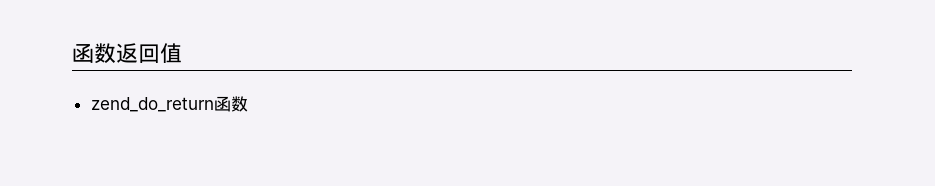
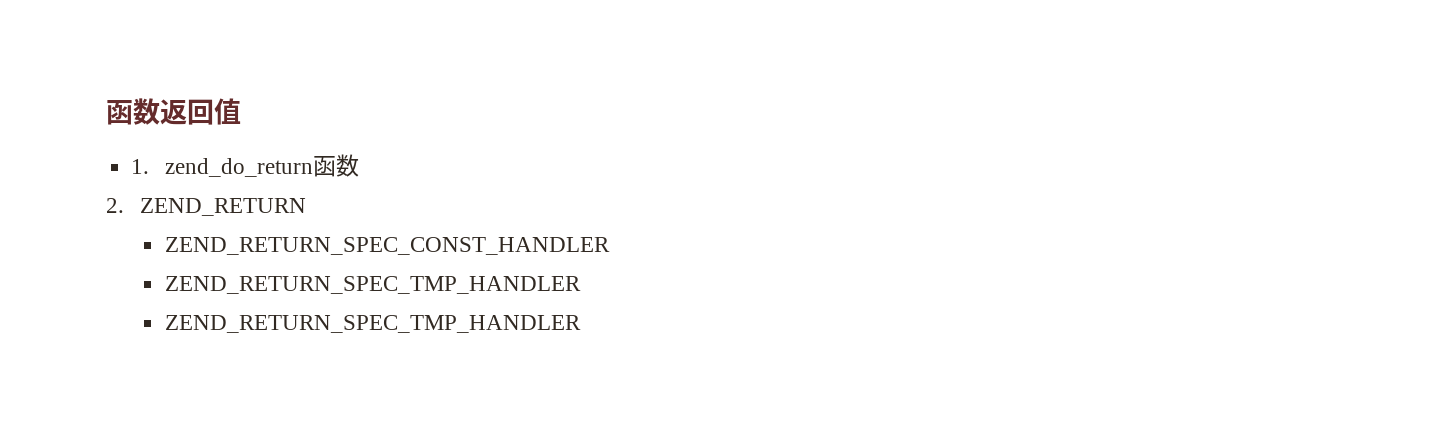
(182, 53) none -> [131,159,150,174] 1.
(248, 104) none -> [106,198,306,216] [165,237,611,255] [165,276,582,294] [165,315,582,333] // 2. ZEND_RETURN // ZEND_RETURN_SPEC_CONST_HANDLER // ZEND_RETURN_SPEC_TMP_HANDLER // ZEND_RETURN_SPEC_TMP_HANDLER

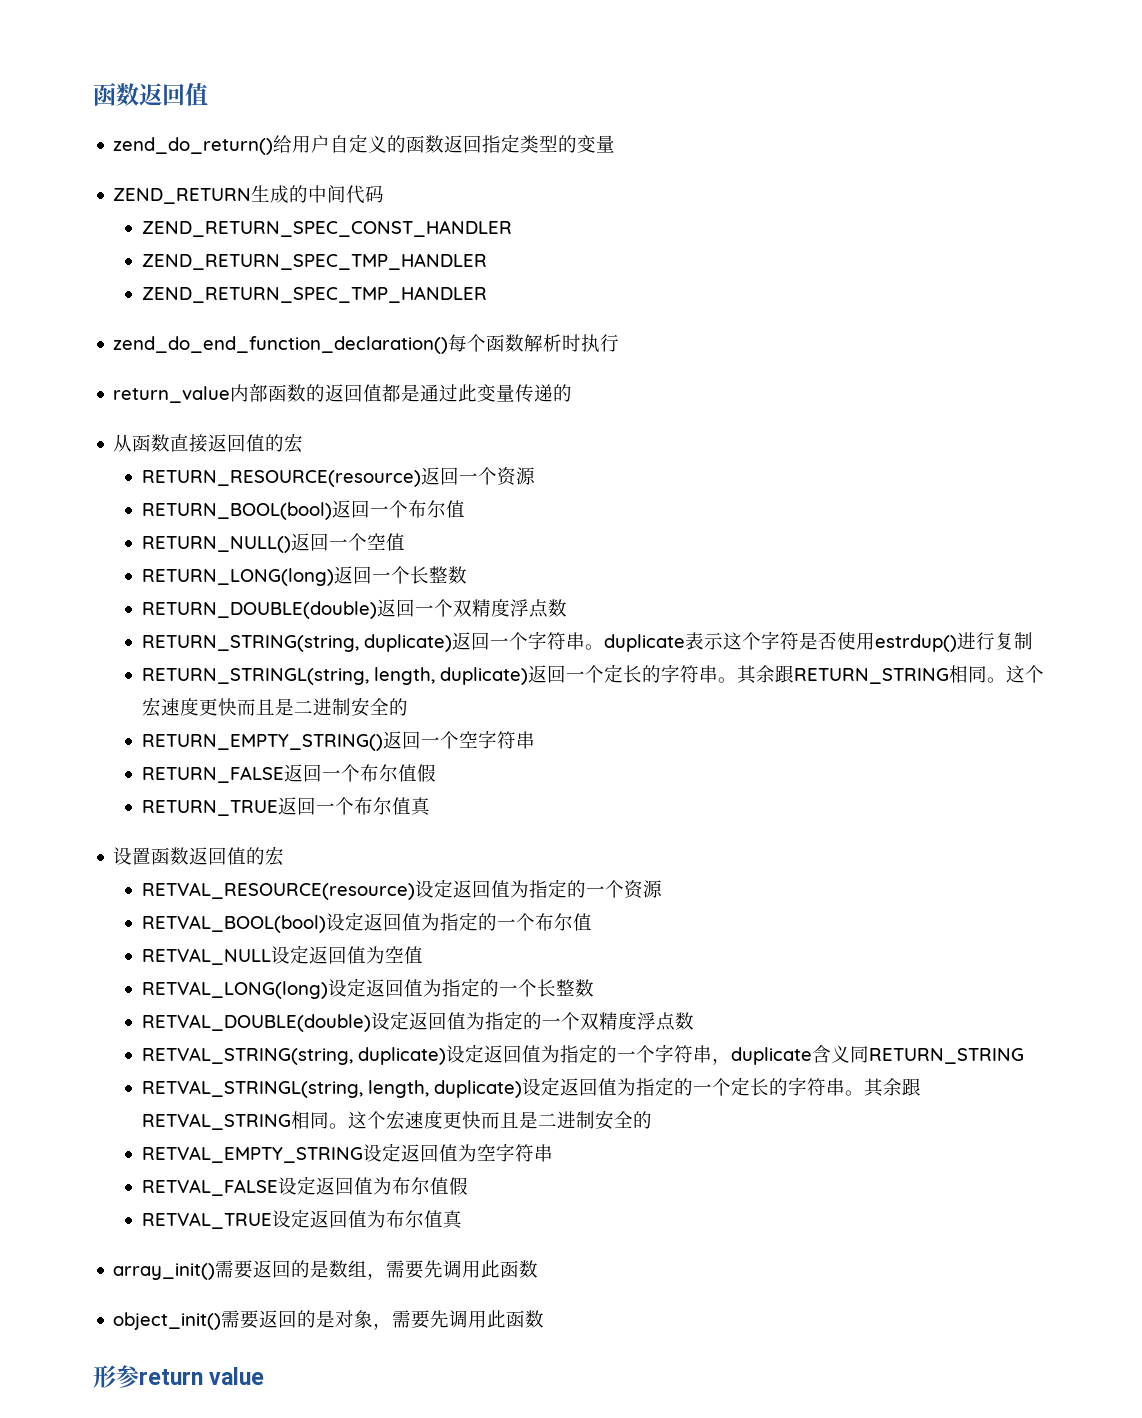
[131,154,360,177] [106,198,306,216] [165,237,611,255] [165,276,582,294] [165,315,582,333] 1. zend_do_return函数 // 2. ZEND_RETURN // ZEND_RETURN_SPEC_CONST_HANDLER // ZEND_RETURN_SPEC_TMP_HANDLER // ZEND_RETURN_SPEC_TMP_HANDLER -> [113,134,616,155] [113,185,385,204] [141,220,512,237] [141,253,487,270] [141,286,487,303] [113,334,620,354] [113,384,573,403] [113,433,304,453] [141,467,535,487] [141,500,465,520] [141,533,405,553] [141,566,467,586] [141,599,567,619] [141,631,1033,652] [141,664,1044,685] [141,697,408,717] [141,730,535,751] [141,764,436,783] [141,797,430,816] [113,846,285,866] [141,879,662,900] [141,912,592,933] [141,945,423,965] [141,978,594,999] [141,1011,694,1032] [141,1044,1024,1065] [141,1077,921,1098] [141,1110,652,1130] [141,1143,553,1163] [141,1176,468,1196] [141,1209,462,1229] [113,1260,539,1280] [113,1310,545,1330] [93,1365,265,1388] zend_do_return()给用户自定义的函数返回指定类型的变量 // ZEND_RETURN生成的中间代码 // ZEND_RETURN_SPEC_CONST_HANDLER // ZEND_RETURN_SPEC_TMP_HANDLER // ZEND_RETURN_SPEC_TMP_HANDLER // zend_do_end_function_declaration()每个函数解析时执行 // return_value内部函数的返回值都是通过此变量传递的 // 从函数直接返回值的宏 // RETURN_RESOURCE(resource)返回一个资源 // RETURN_BOOL(bool)返回一个布尔值 // RETURN_NULL()返回一个空值 // RETURN_LONG(long)返回一个长整数 // RETURN_DOUBLE(double)返回一个双精度浮点数 // RETURN_STRING(string, duplicate)返回一个字符串。duplicate表示这个字符是否使用estrdup()进行复制 // RETURN_STRINGL(string, length, duplicate)返回一个定长的字符串。其余跟RETURN_STRING相同。这个宏速度更快而且是二进制安全的 // RETURN_EMPTY_STRING()返回一个空字符串 // RETURN_FALSE返回一个布尔值假 // RETURN_TRUE返回一个布尔值真 // 设置函数返回值的宏 // RETVAL_RESOURCE(resource)设定返回值为指定的一个资源 // RETVAL_BOOL(bool)设定返回值为指定的一个布尔值 // RETVAL_NULL设定返回值为空值 // RETVAL_LONG(long)设定返回值为指定的一个长整数 // RETVAL_DOUBLE(double)设定返回值为指定的一个双精度浮点数 // RETVAL_STRING(string, duplicate)设定返回值为指定的一个字符串，duplicate含义同RETURN_STRING // RETVAL_STRINGL(string, length, duplicate)设定返回值为指定的一个定长的字符串。其余跟RETVAL_STRING相同。这个宏速度更快而且是二进制安全的 // RETVAL_EMPTY_STRING设定返回值为空字符串 // RETVAL_FALSE设定返回值为布尔值假 // RETVAL_TRUE设定返回值为布尔值真 // array_init()需要返回的是数组，需要先调用此函数 // object_init()需要返回的是对象，需要先调用此函数 // 形参return value

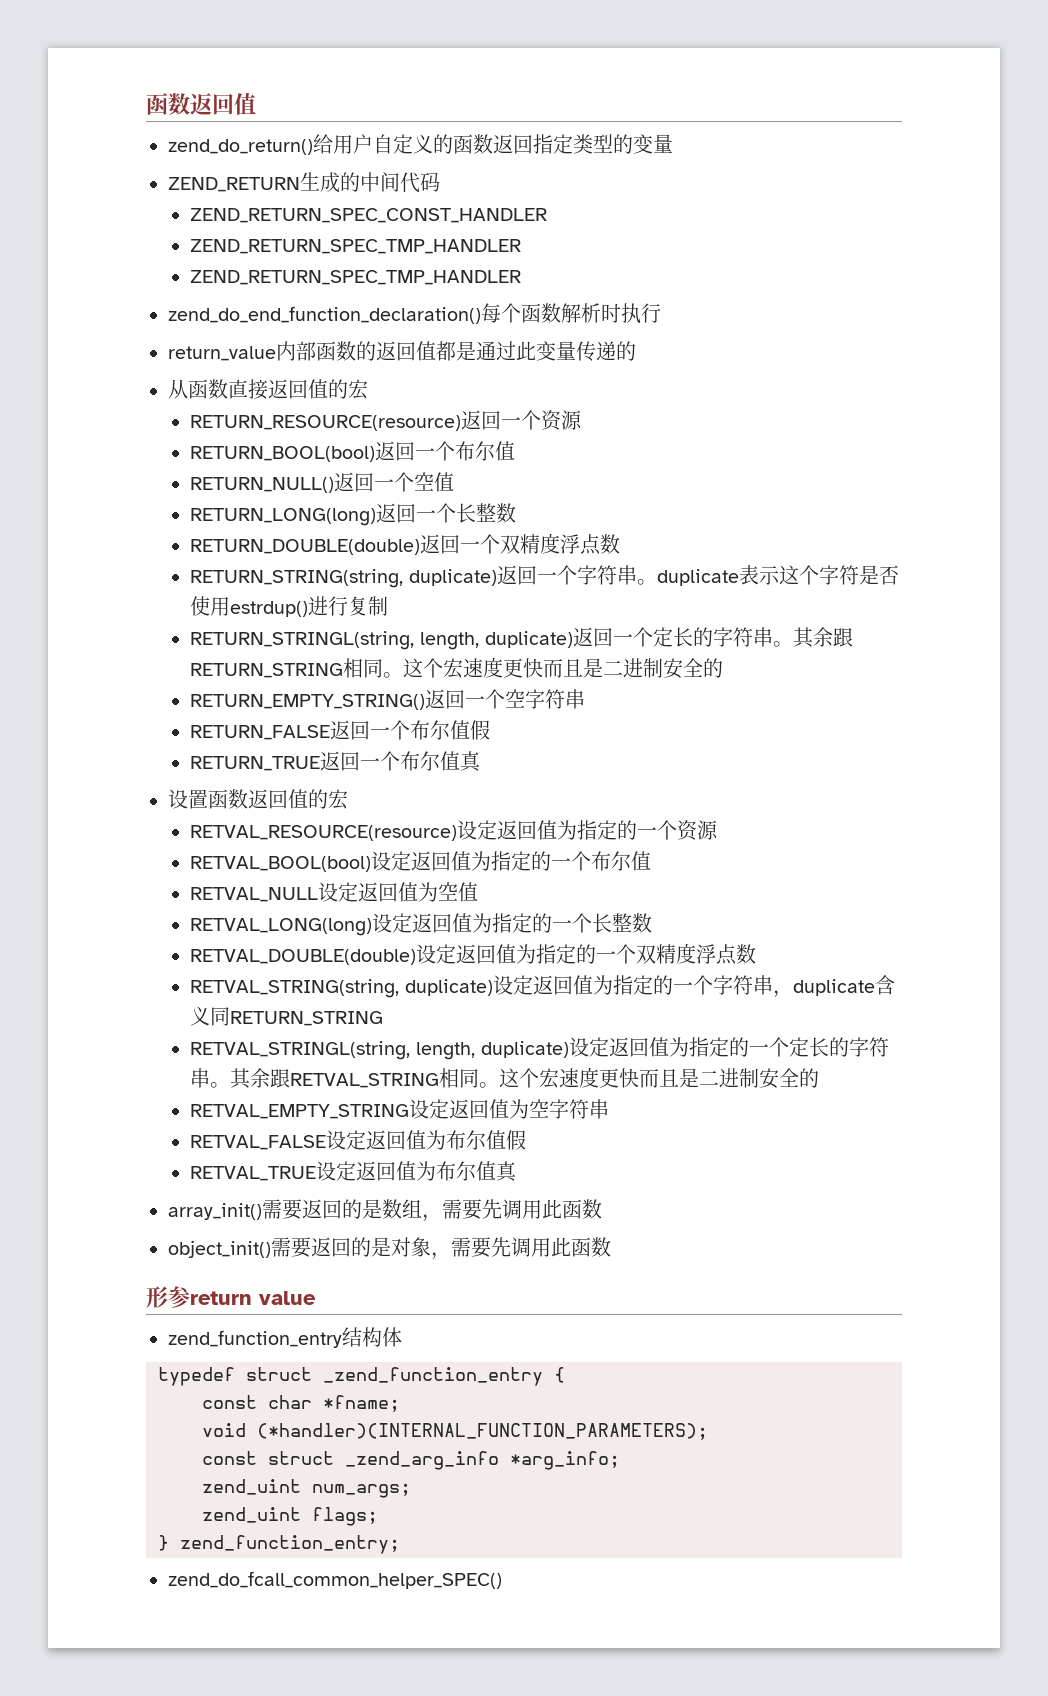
(265, 1376) none -> [168,1327,402,1348] [158,1367,565,1386] [202,1395,400,1412] [202,1423,708,1440] [202,1451,620,1470] [202,1479,411,1498] [202,1507,378,1526] [158,1535,400,1554] [168,1571,502,1589] // zend_function_entry结构体 // typedef struct _zend_function_entry { // const char *fname; // void (*handler)(INTERNAL_FUNCTION_PARAMETERS); // const struct _zend_arg_info *arg_info; // zend_uint num_args; // zend_uint flags; // } zend_function_entry; // zend_do_fcall_common_helper_SPEC()

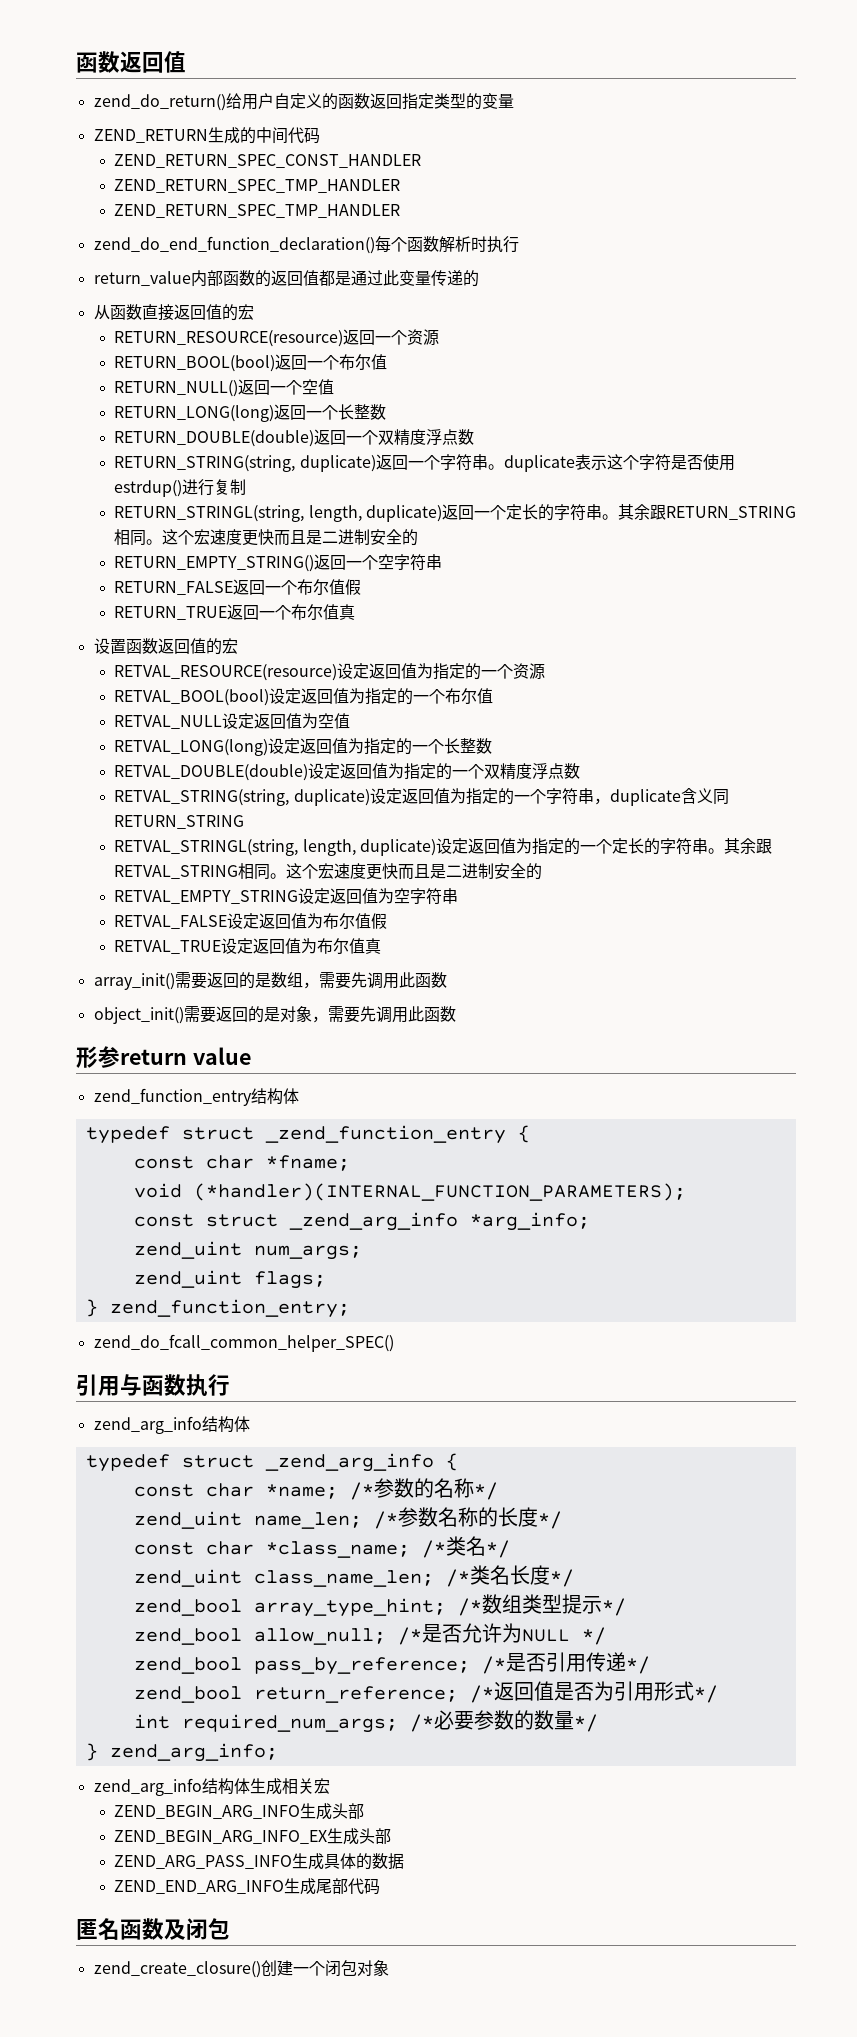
(502, 1580) none -> [76,1374,230,1396] [93,1416,250,1434] [85,1453,458,1472] [133,1478,498,1500] [133,1507,562,1529] [133,1536,510,1558] [133,1565,574,1587] [133,1594,626,1617] [133,1623,606,1645] [133,1652,650,1675] [133,1681,718,1703] [133,1710,598,1733] [85,1743,278,1762] [93,1778,330,1796] [114,1803,365,1820] [114,1828,392,1845] [114,1853,405,1870] [114,1878,381,1895] [76,1918,230,1940] [93,1960,389,1978] // 引用与函数执行 // zend_arg_info结构体 // typedef struct _zend_arg_info { // const char *name; /*参数的名称*/ // zend_uint name_len; /*参数名称的长度*/ // const char *class_name; /*类名*/ // zend_uint class_name_len; /*类名长度*/ // zend_bool array_type_hint; /*数组类型提示*/ // zend_bool allow_null; /*是否允许为NULL */ // zend_bool pass_by_reference; /*是否引用传递*/ // zend_bool return_reference; /*返回值是否为引用形式*/ // int required_num_args; /*必要参数的数量*/ // } zend_arg_info; // zend_arg_info结构体生成相关宏 // ZEND_BEGIN_ARG_INFO生成头部 // ZEND_BEGIN_ARG_INFO_EX生成头部 // ZEND_ARG_PASS_INFO生成具体的数据 // ZEND_END_ARG_INFO生成尾部代码 // 匿名函数及闭包 // zend_create_closure()创建一个闭包对象

